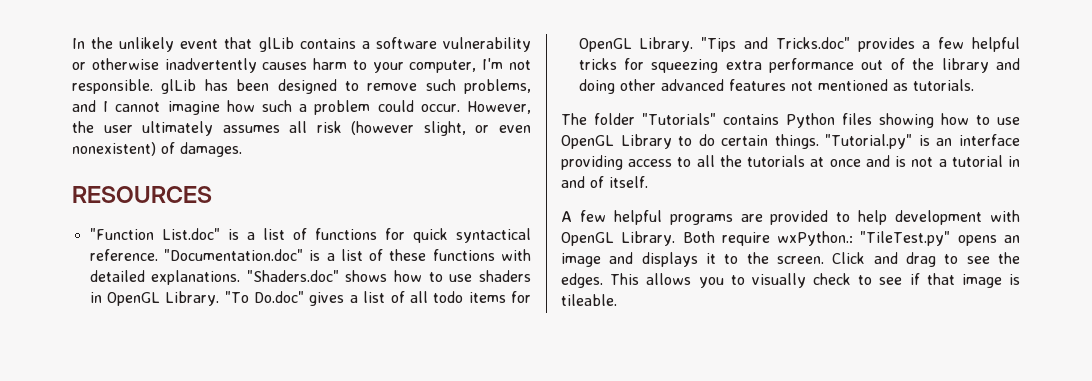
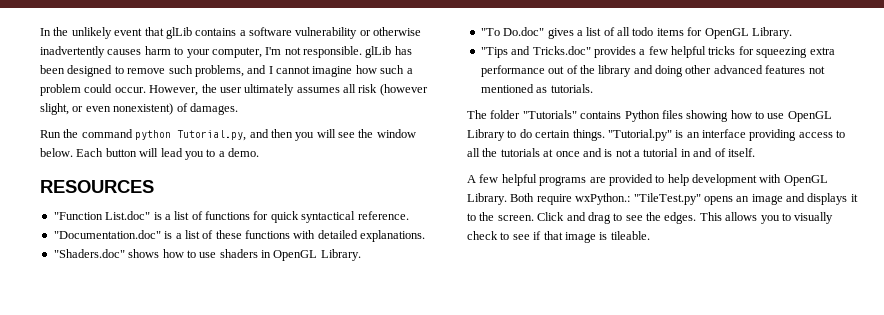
(242, 149) none -> [40,129,416,141] [40,148,259,160] // Run the command python Tutorial.py, and then you will see the window below. Each button will lead you to a demo.
(158, 255) none -> (409, 215) //
(241, 277) none -> (426, 236) //
(220, 298) none -> (361, 255) //
(694, 44) none -> (792, 33) //

